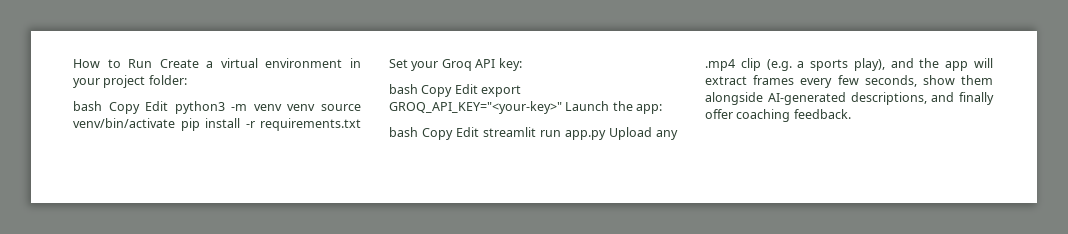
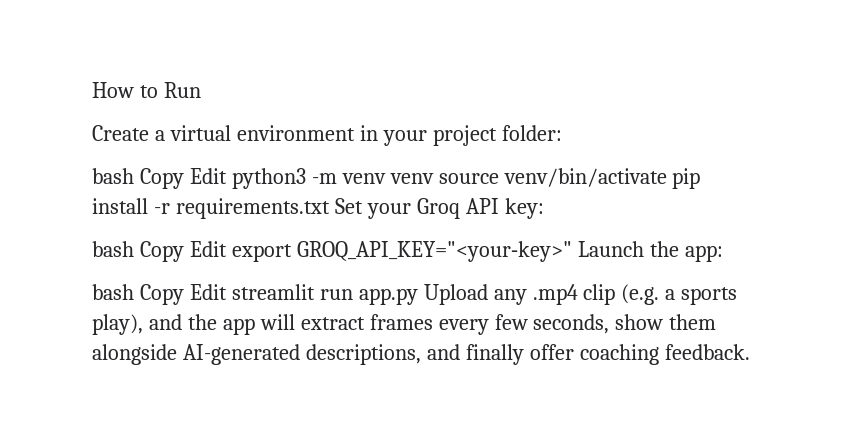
(153, 63) none -> (201, 90) //

